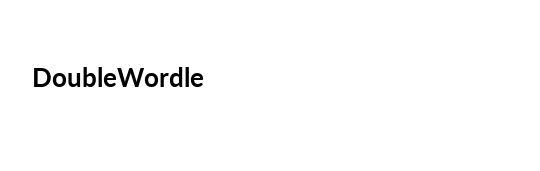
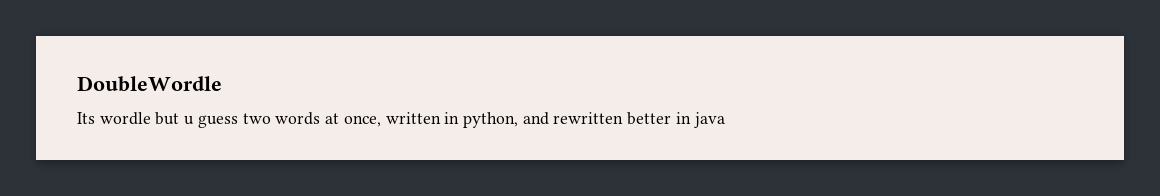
(204, 77) none -> [77,112,725,128] // Its wordle but u guess two words at once, written in python, and rewritten better in java

